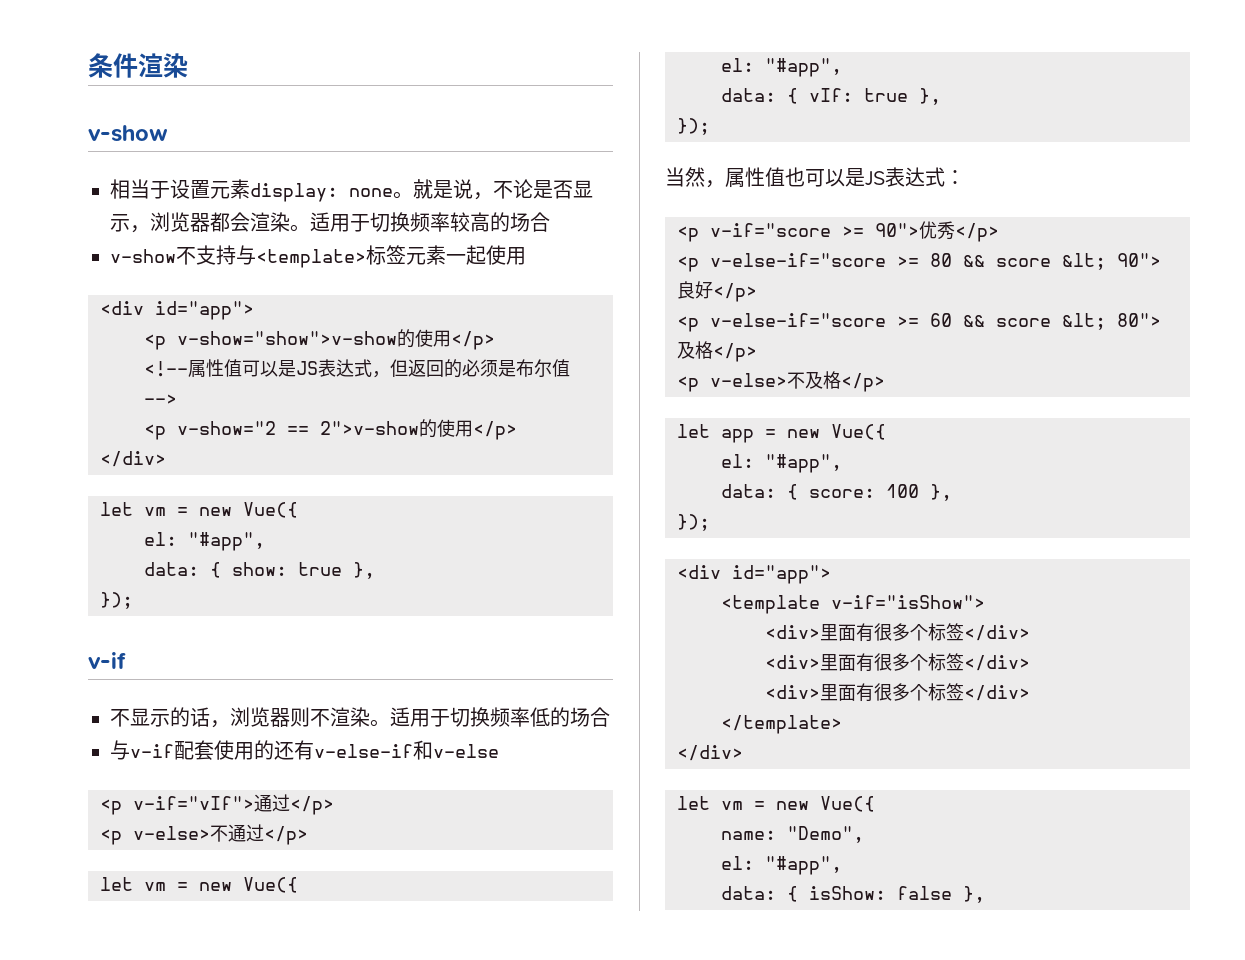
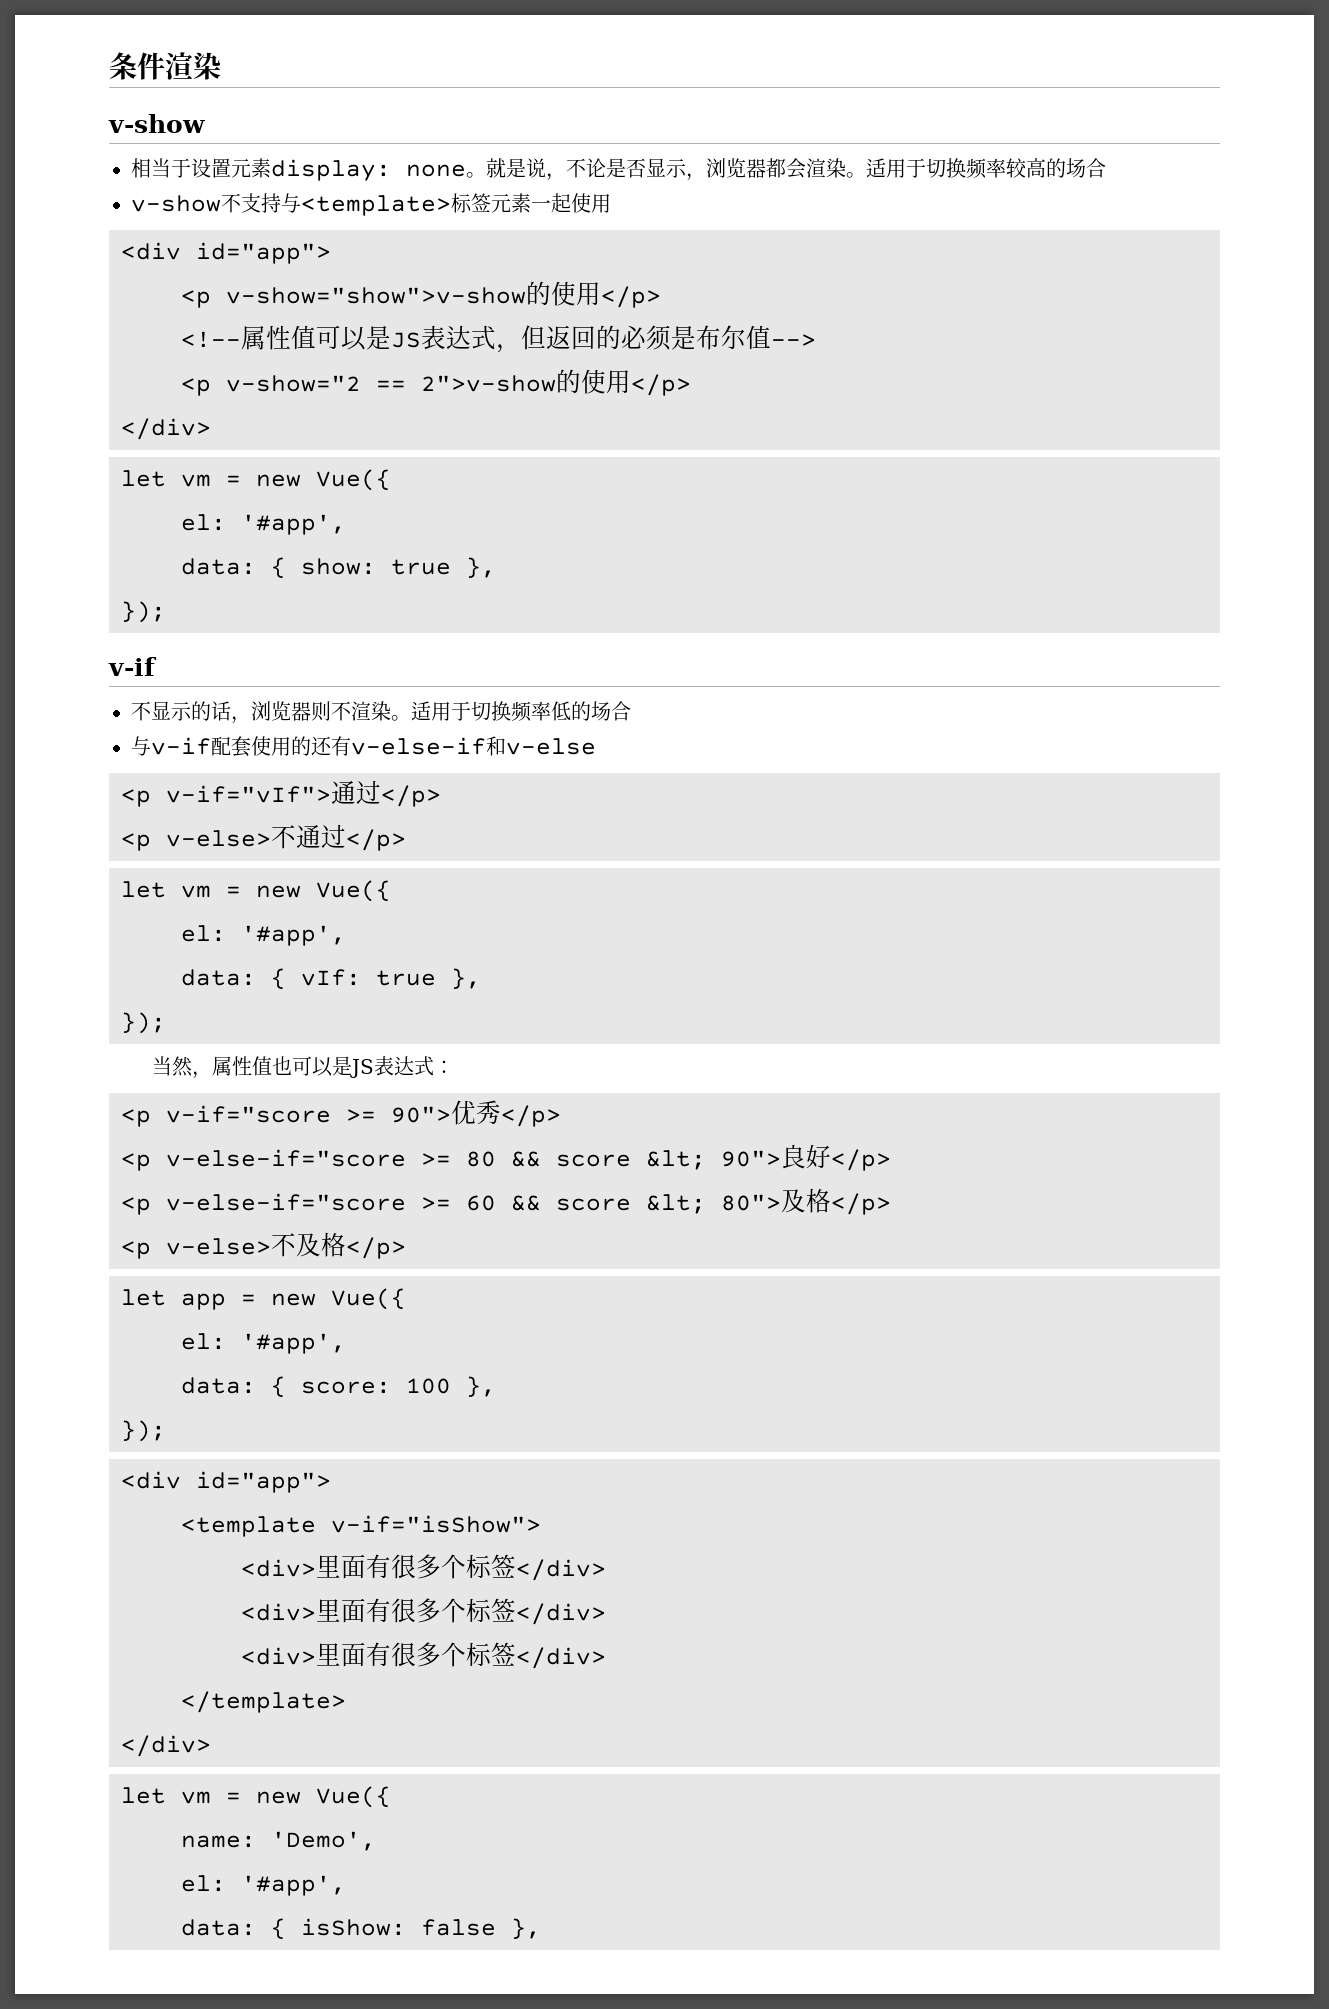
[188,532,265,551] "#app", -> [241,514,346,535] '#app',
[765,58,842,77] "#app", -> [241,925,346,946] '#app',
[765,454,842,473] "#app", -> [241,1333,346,1354] '#app',
[787,826,864,843] [721,856,842,875] "Demo", // el: "#app", -> [271,1831,376,1851] [181,1875,346,1896] 'Demo', // el: '#app',

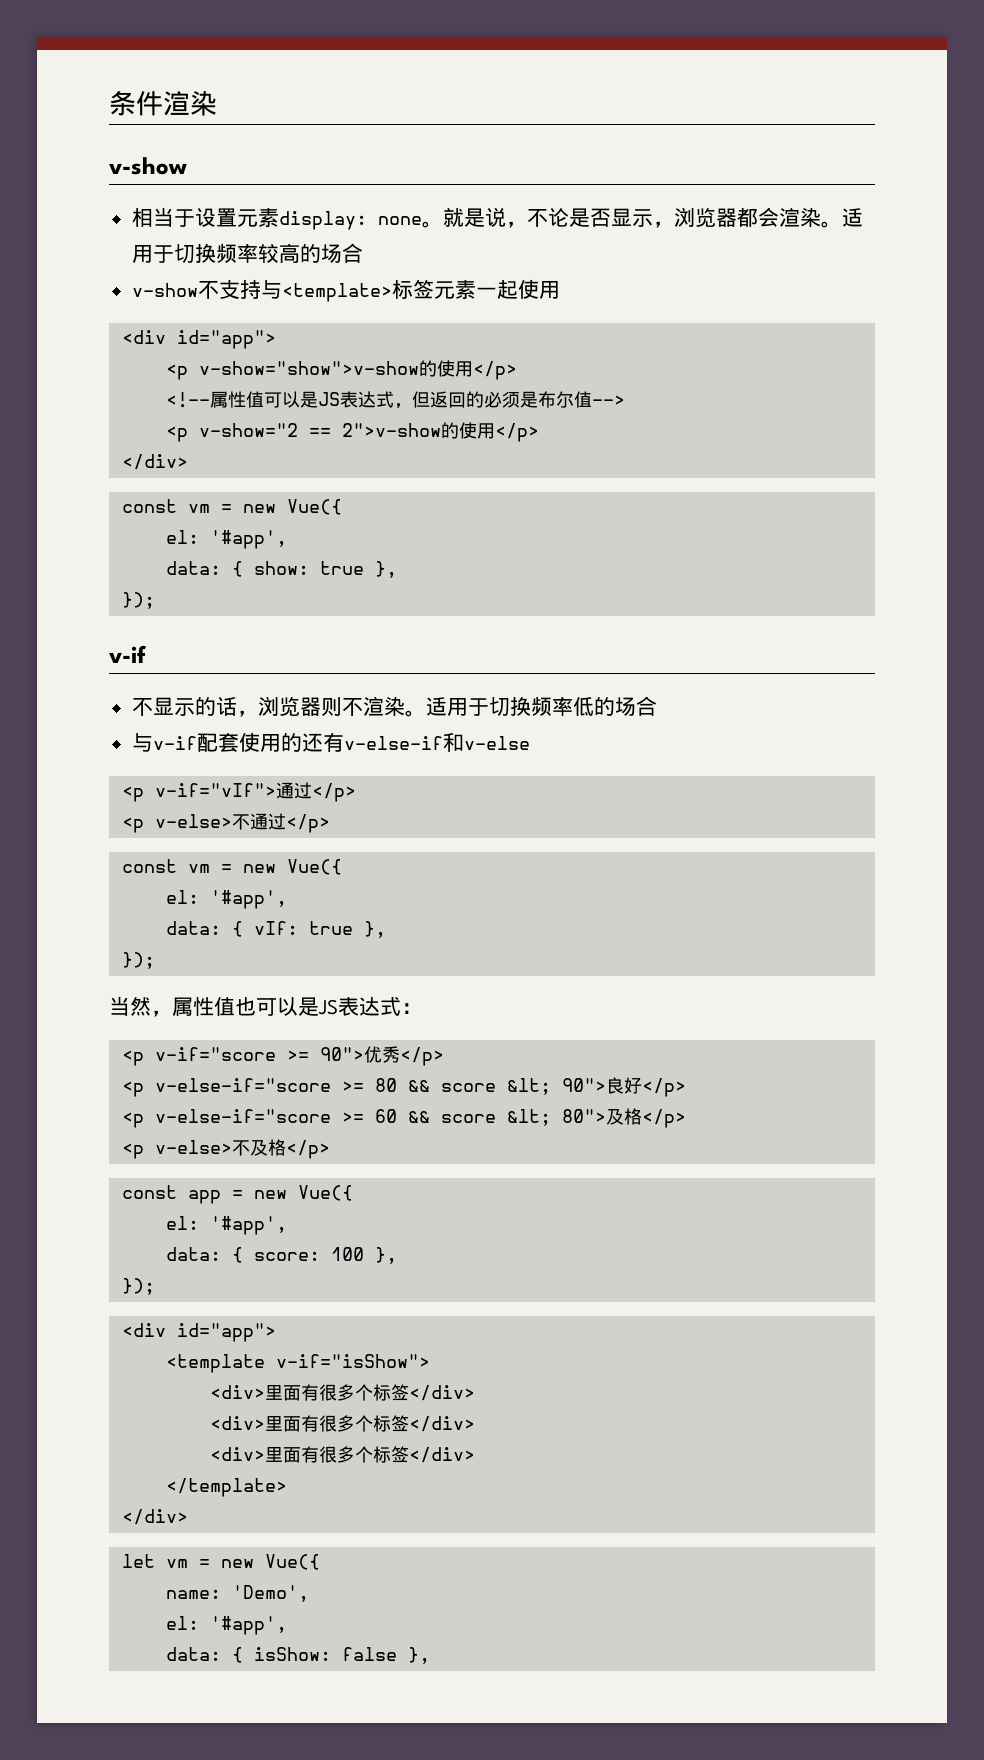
[121,470,166,487] let -> [121,499,177,513] const
[121,881,166,898] let -> [121,859,177,873] const
[121,1289,166,1306] let -> [121,1185,177,1199] const

